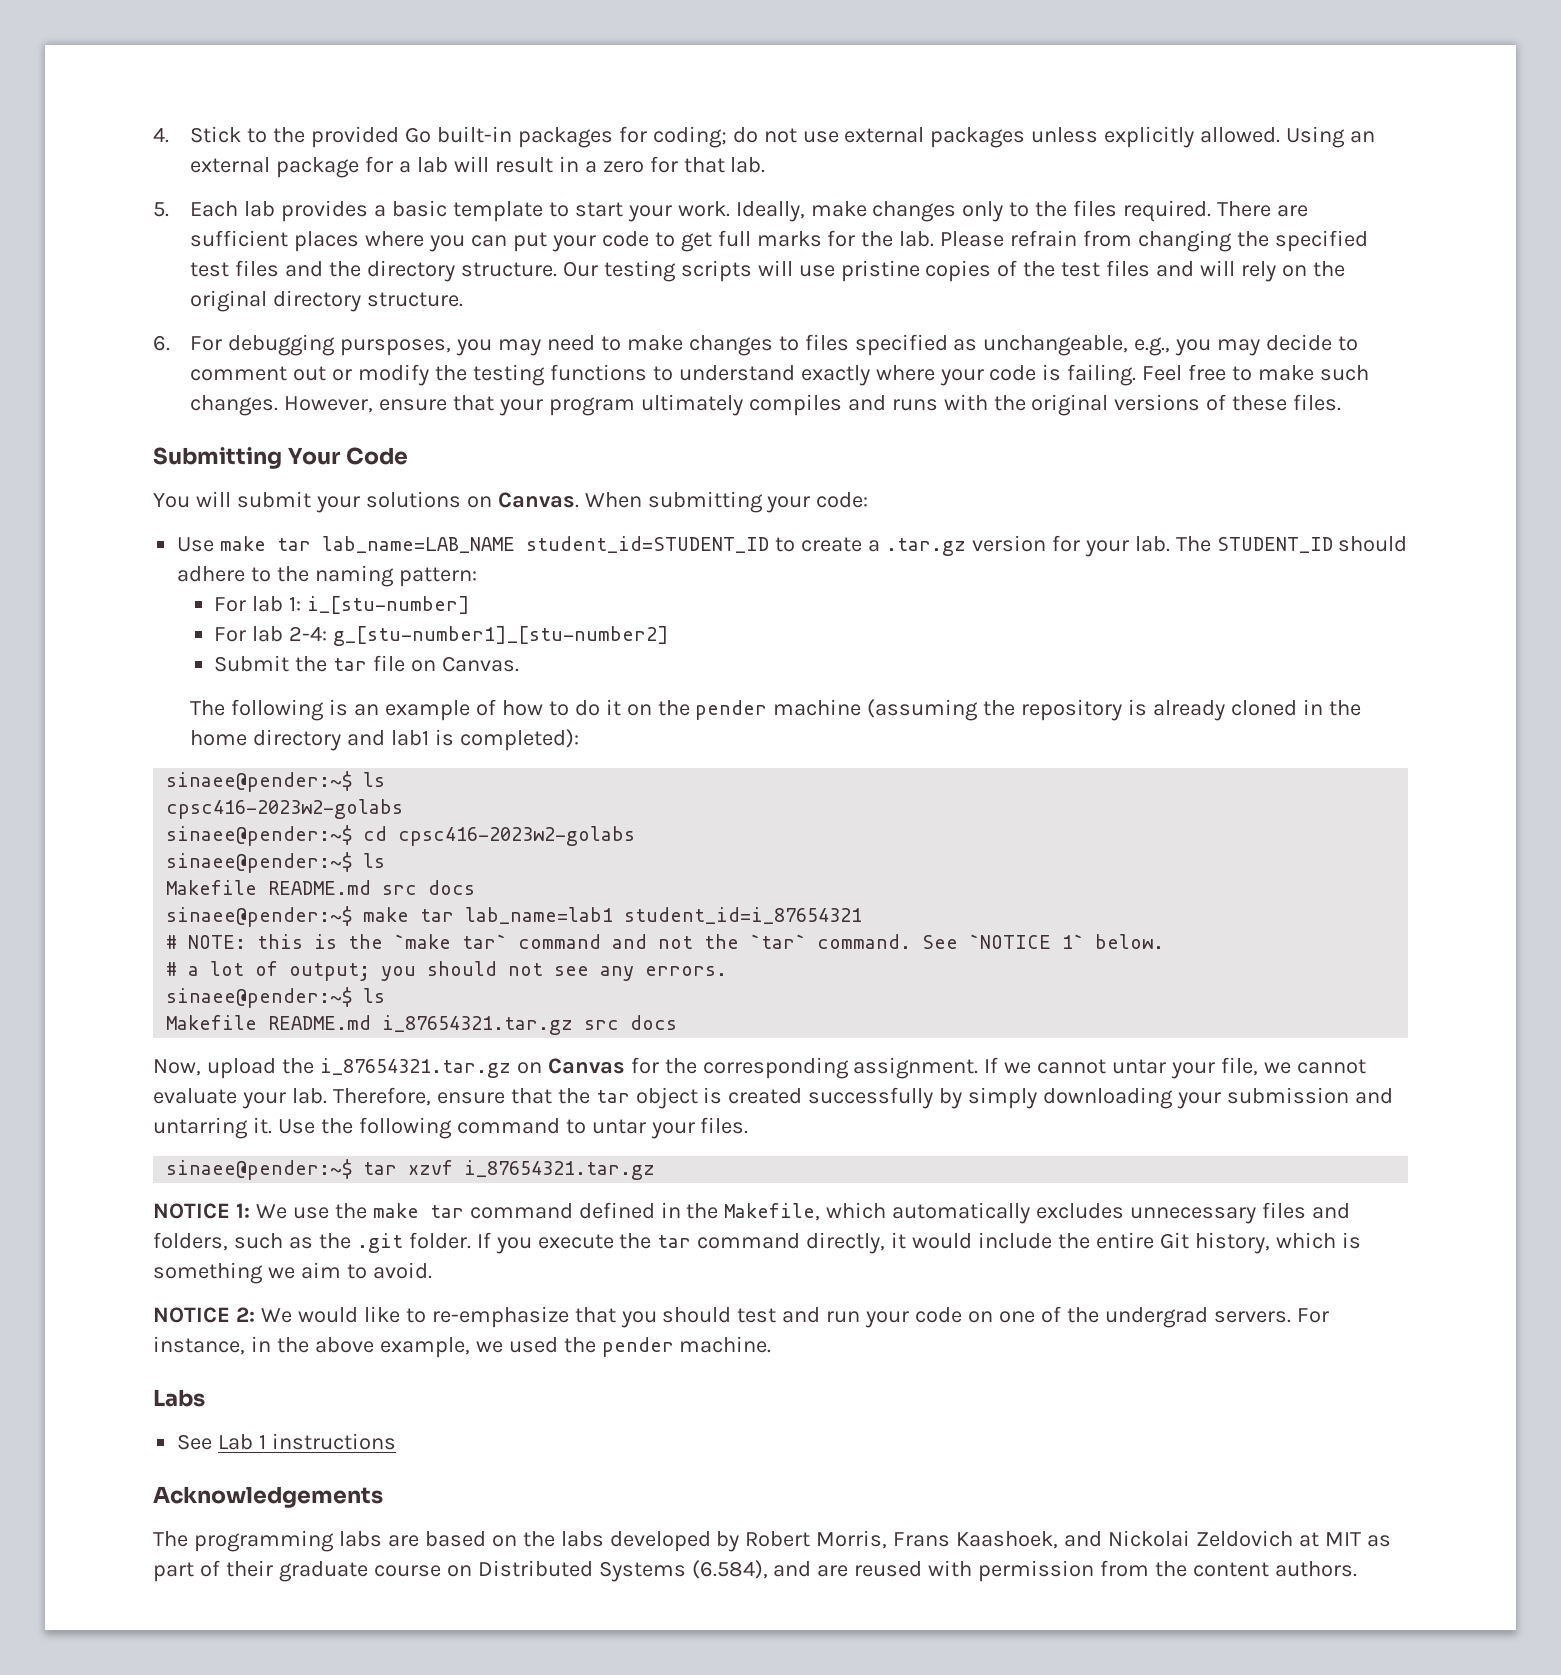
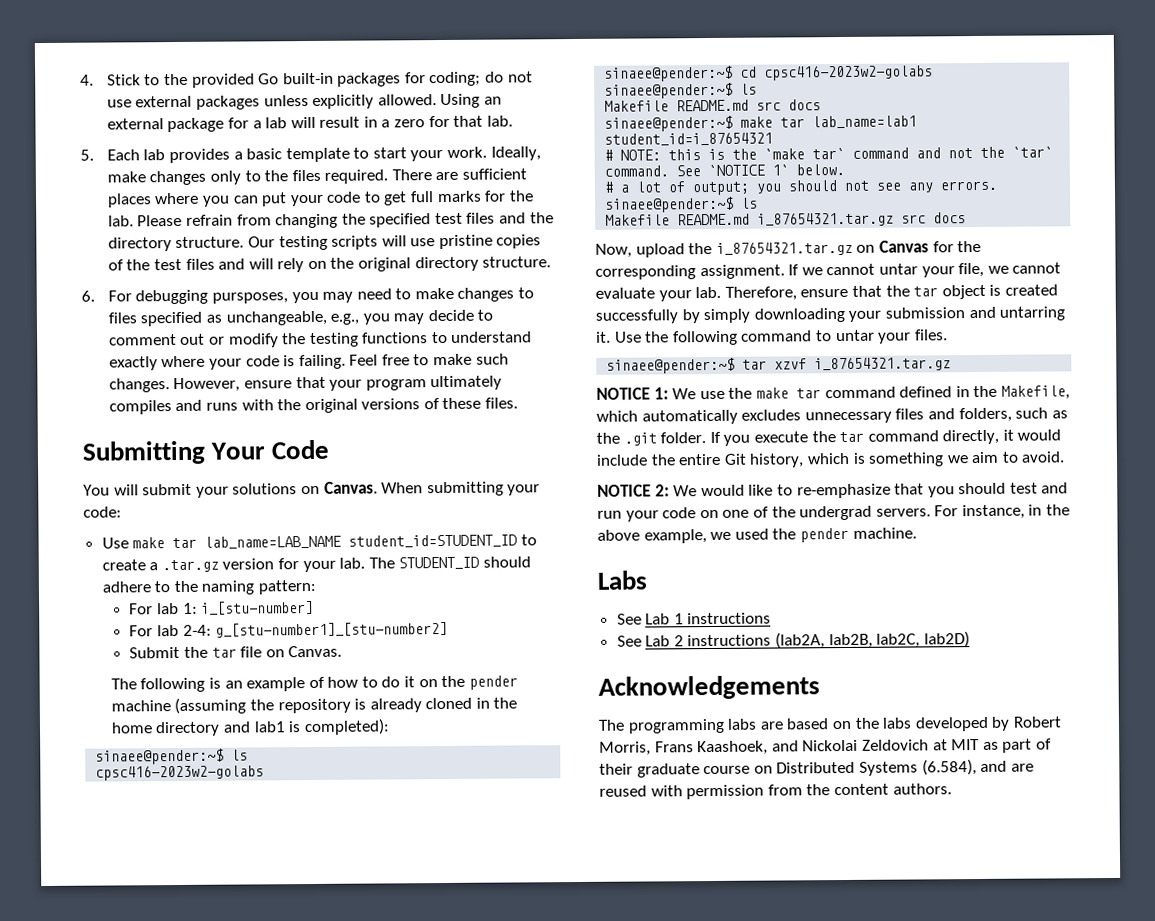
(397, 1441) none -> [616,631,970,649] // See Lab 2 instructions (lab2A, lab2B, lab2C, lab2D)

